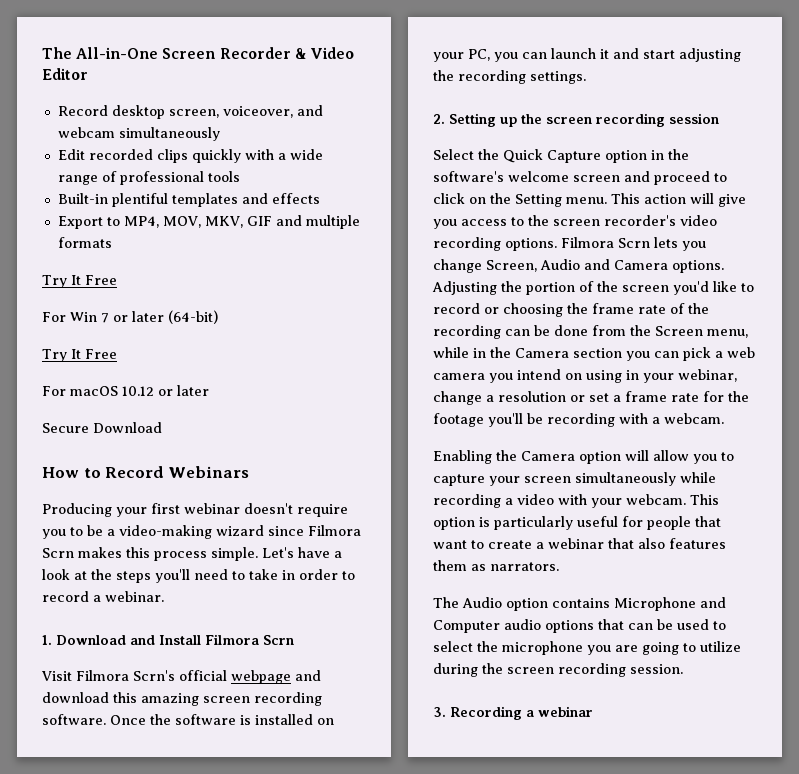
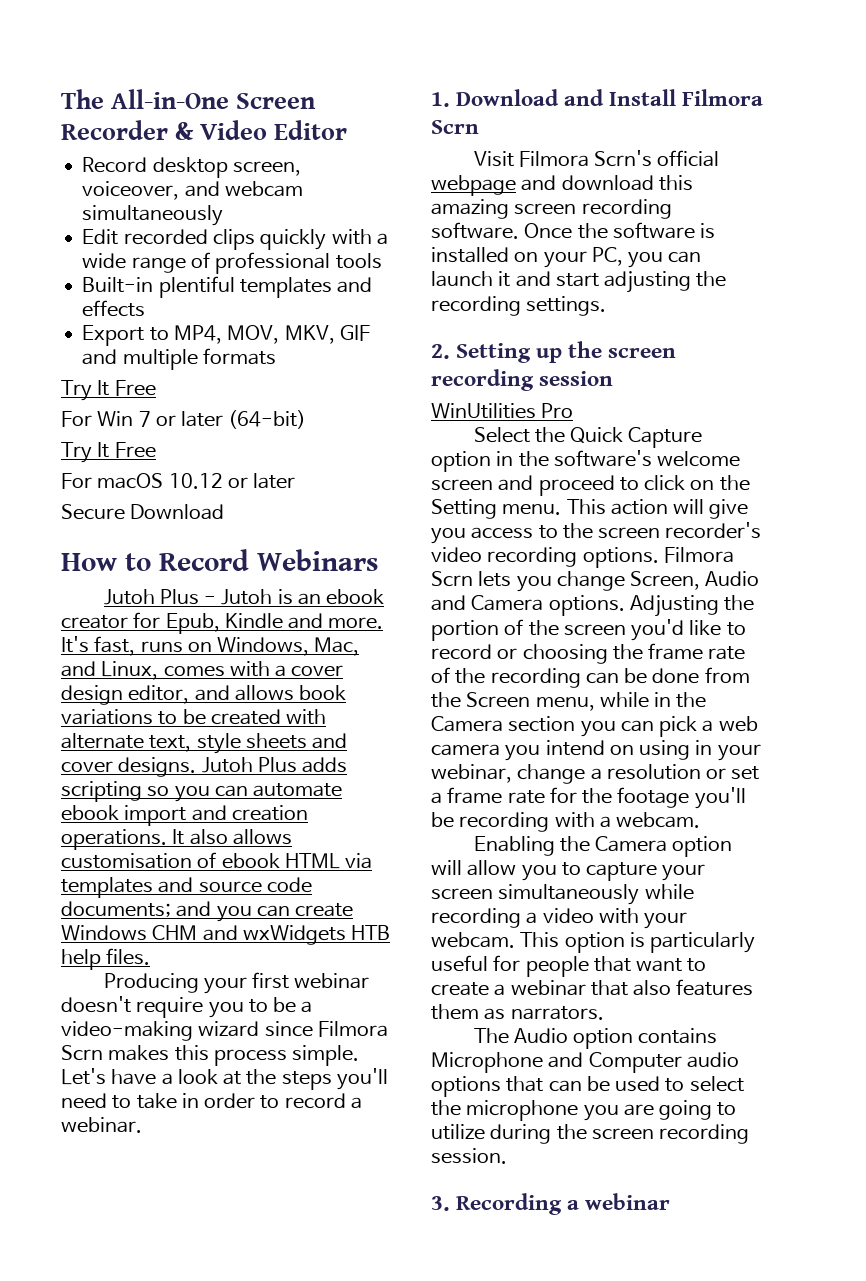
(249, 472) none -> [103,589,385,605] [61,612,384,634] [61,636,360,656] [61,661,344,680] [61,685,347,705] [61,709,327,725] [61,733,348,754] [61,757,348,777] [61,781,343,802] [61,805,308,826] [61,829,292,850] [61,852,373,869] [61,877,312,898] [61,901,354,922] [61,925,391,945] [61,948,151,970] // Jutoh Plus - Jutoh is an ebook creator for Epub, Kindle and more. It's fast, runs on Windows, Mac, and Linux, comes with a cover design editor, and allows book variations to be created with alternate text, style sheets and cover designs. Jutoh Plus adds scripting so you can automate ebook import and creation operations. It also allows customisation of ebook HTML via templates and source code documents; and you can create Windows CHM and wxWidgets HTB help files.
(719, 118) none -> [431,403,574,419] // WinUtilities Pro

